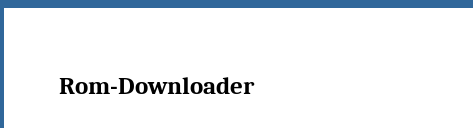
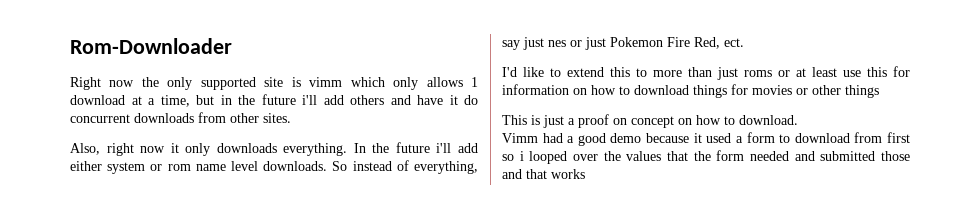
(255, 85) none -> [70,77,478,90] [70,94,478,107] [70,112,291,123] [70,142,479,156] [70,160,478,174] [502,37,744,50] [502,66,910,80] [502,84,879,98] [502,114,798,128] [502,132,911,146] [502,150,910,164] [502,169,585,179] // Right now the only supported site is vimm which only allows 1 download at a time, but in the future i'll add others and have it do concurrent downloads from other sites. // Also, right now it only downloads everything. In the future i'll add either system or rom name level downloads. So instead of everything, say just nes or just Pokemon Fire Red, ect. // I'd like to extend this to more than just roms or at least use this for information on how to download things for movies or other things // This is just a proof on concept on how to download. // Vimm had a good demo because it used a form to download from first so i looped over the values that the form needed and submitted those and that works

